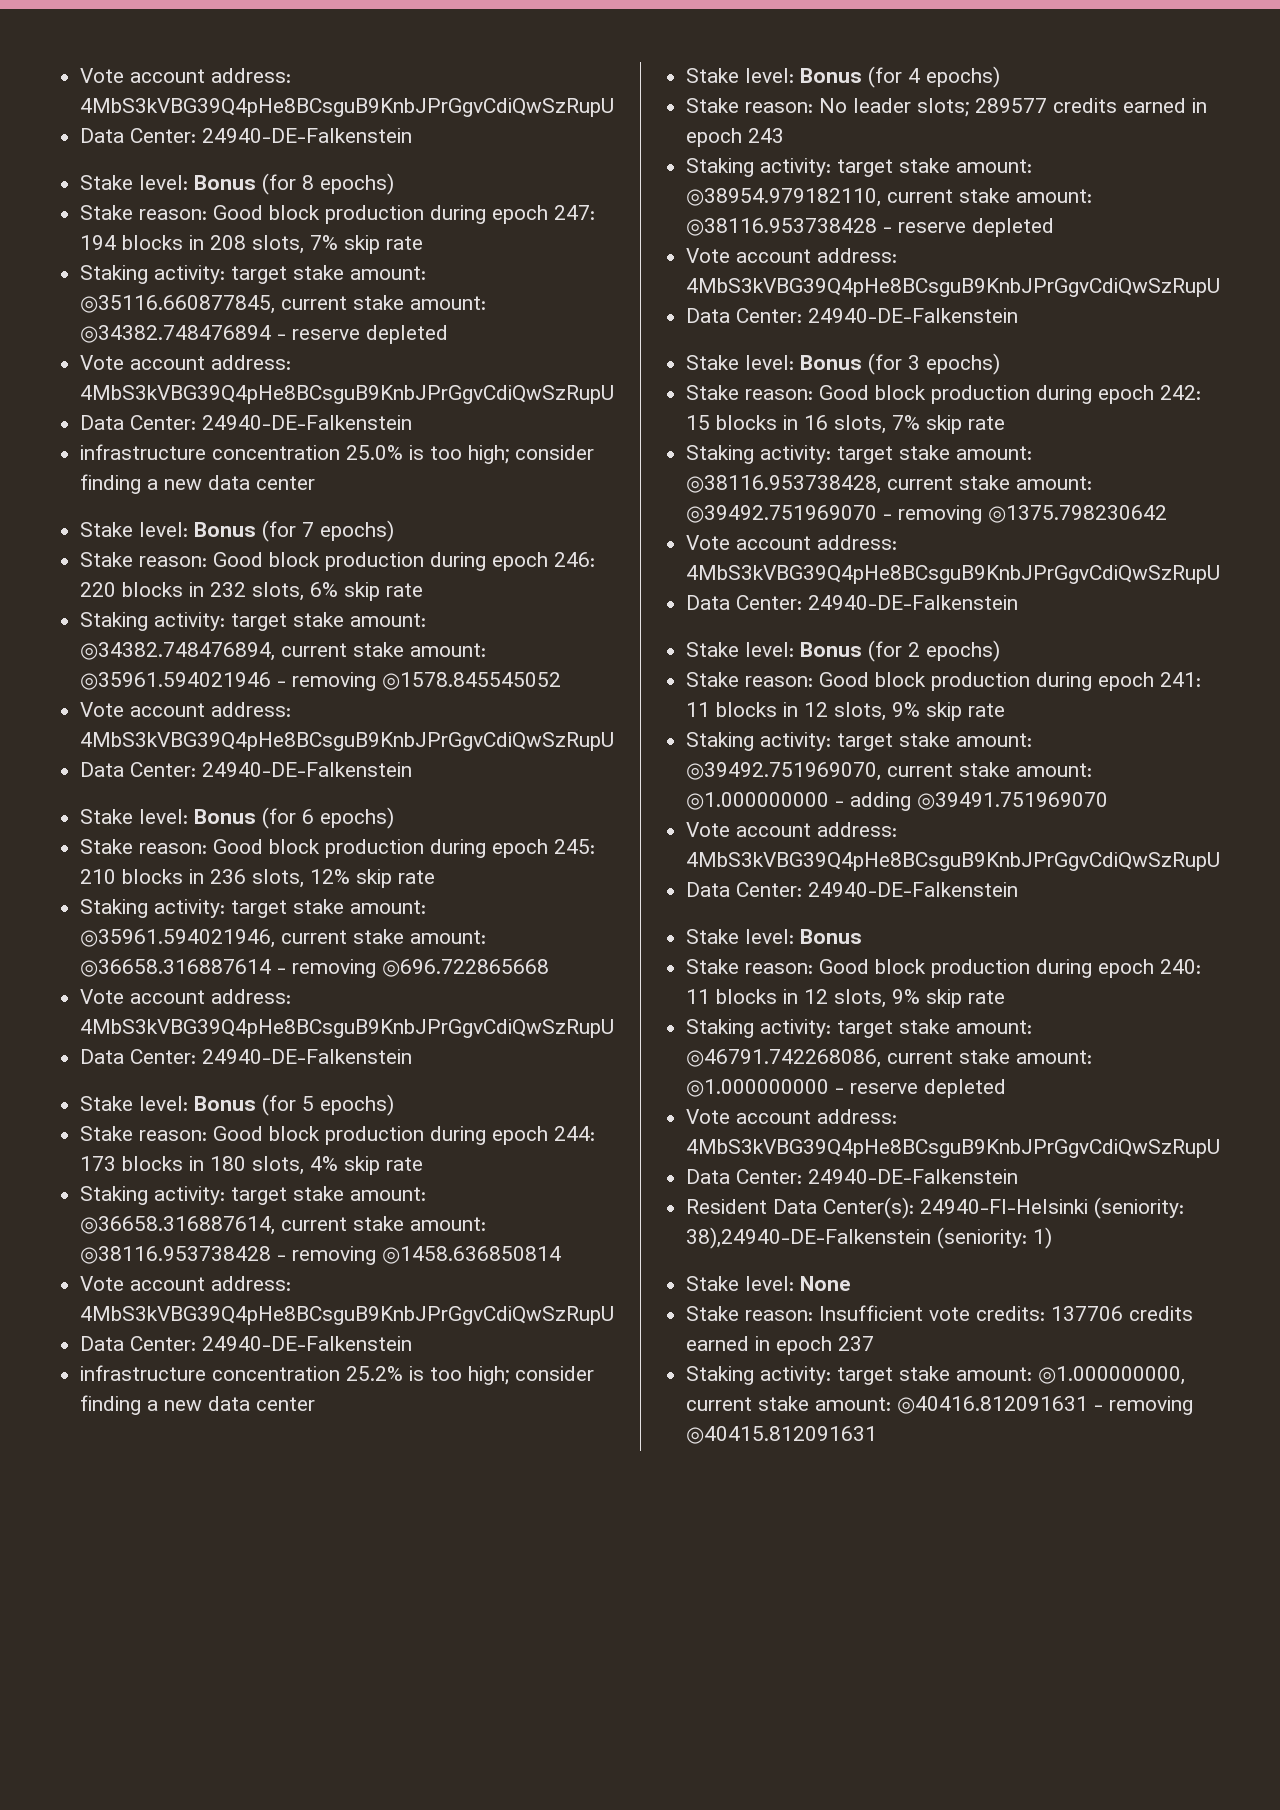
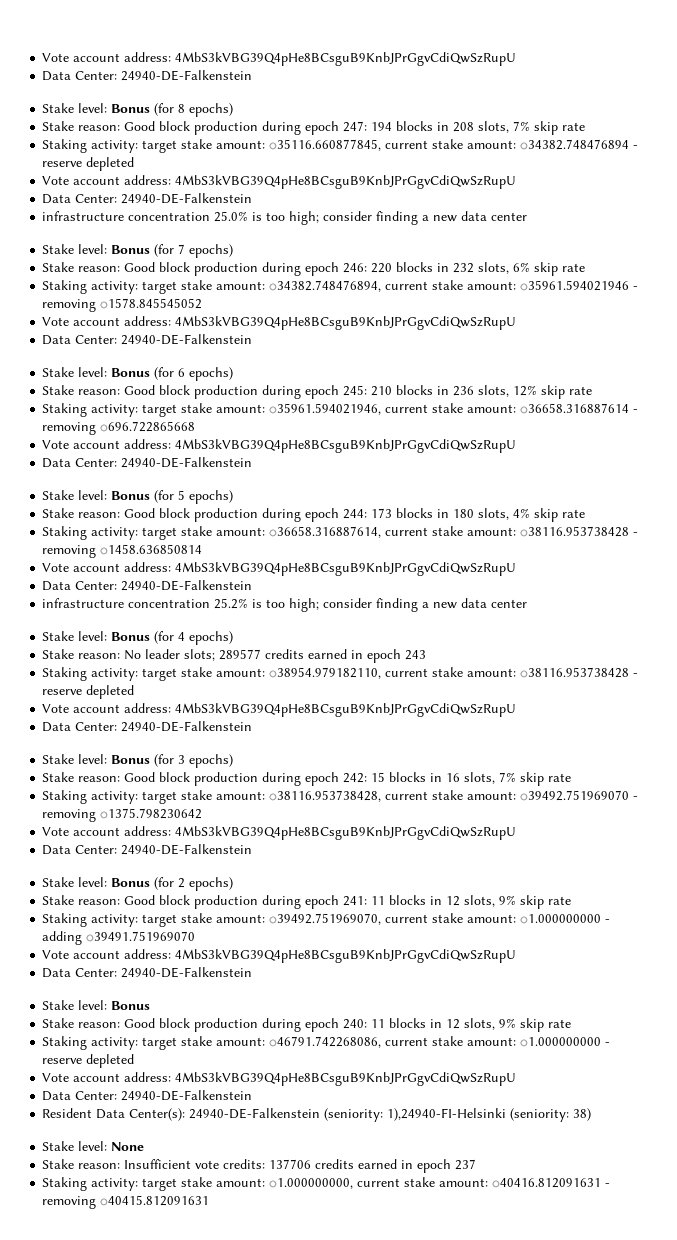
[920,1197,1185,1219] [686,1227,1053,1249] 24940-FI-Helsinki (seniority: 38),24940-DE-Falkenstein (seniority: 1) -> [189,1108,592,1122] 24940-DE-Falkenstein (seniority: 1),24940-FI-Helsinki (seniority: 38)

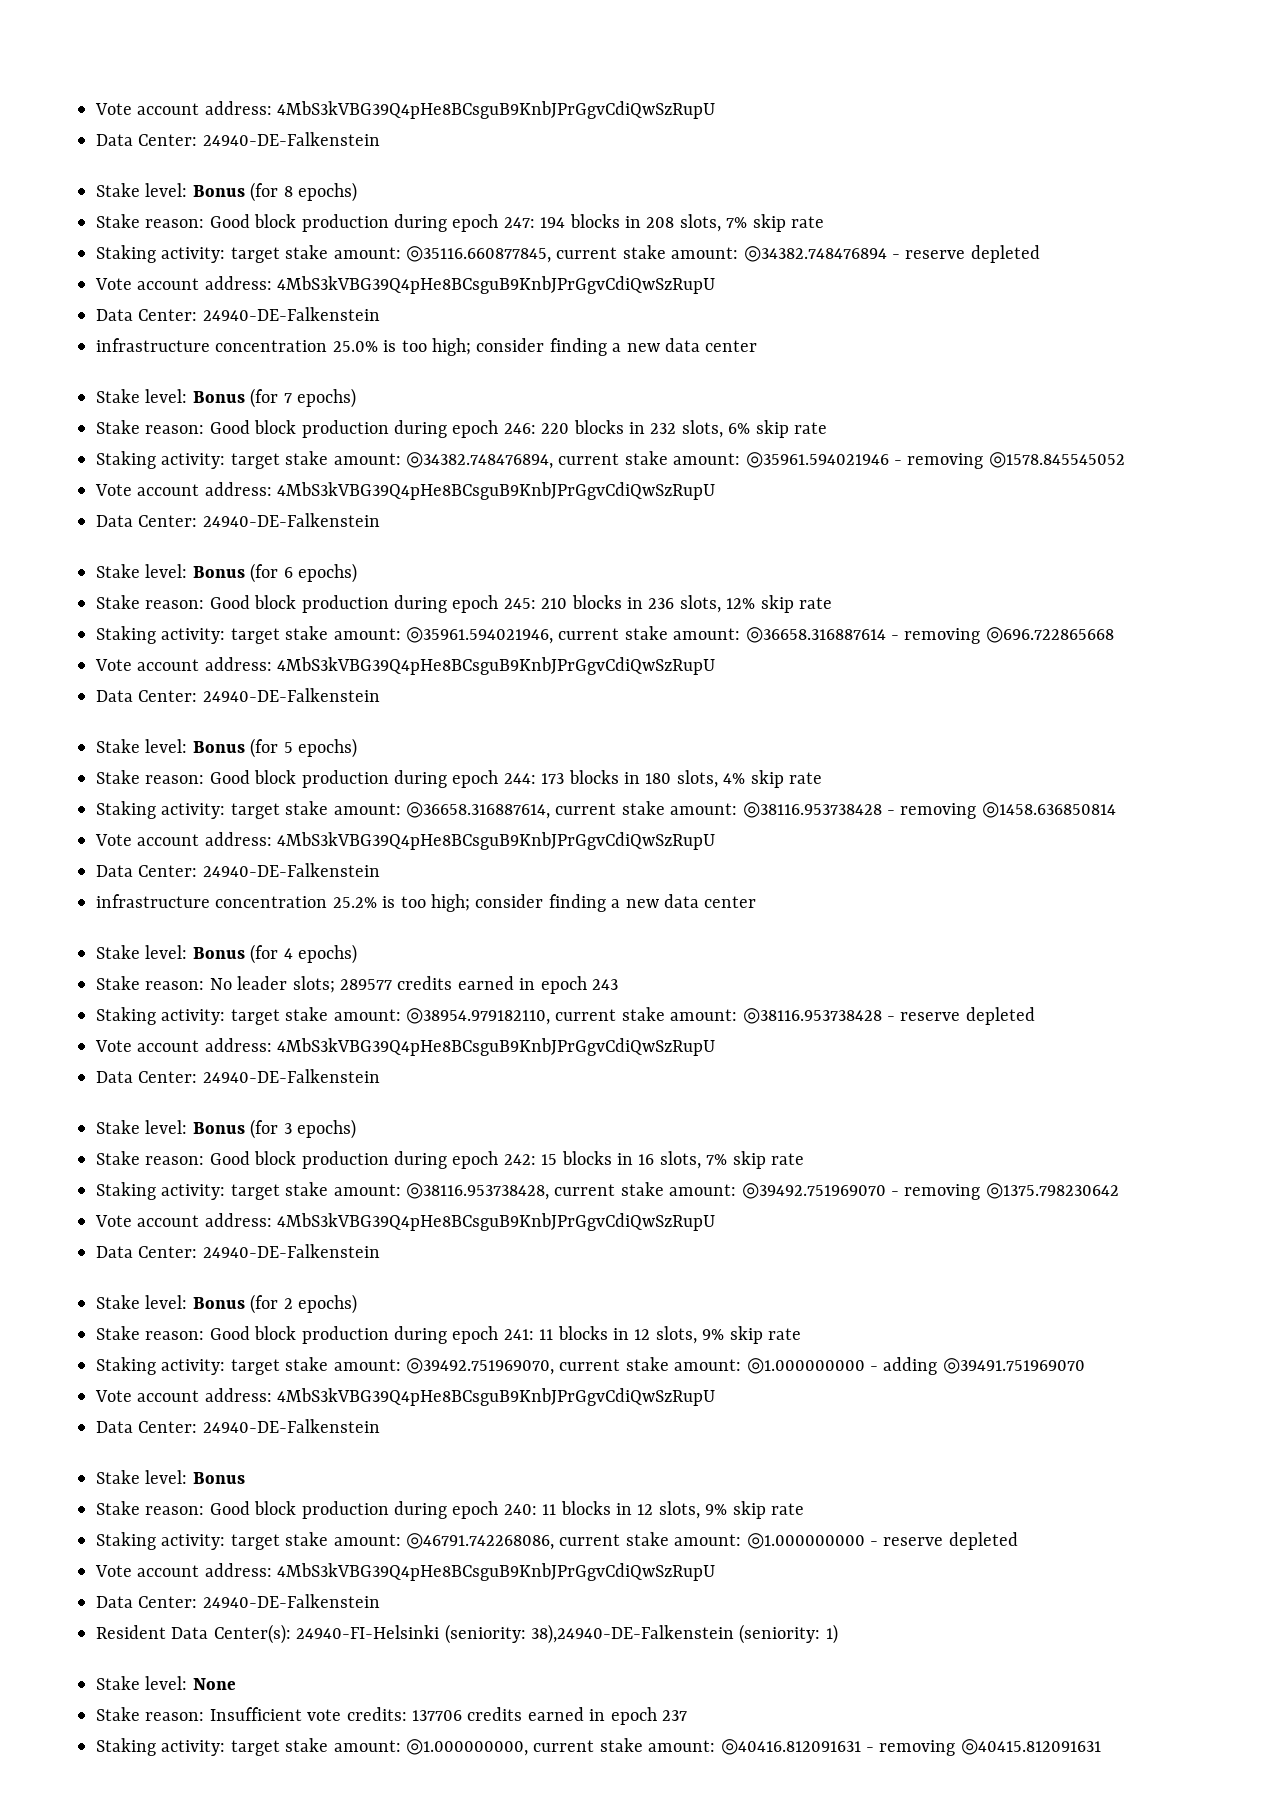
[189,1108,592,1122] 24940-DE-Falkenstein (seniority: 1),24940-FI-Helsinki (seniority: 38) -> [296,1624,838,1644] 24940-FI-Helsinki (seniority: 38),24940-DE-Falkenstein (seniority: 1)

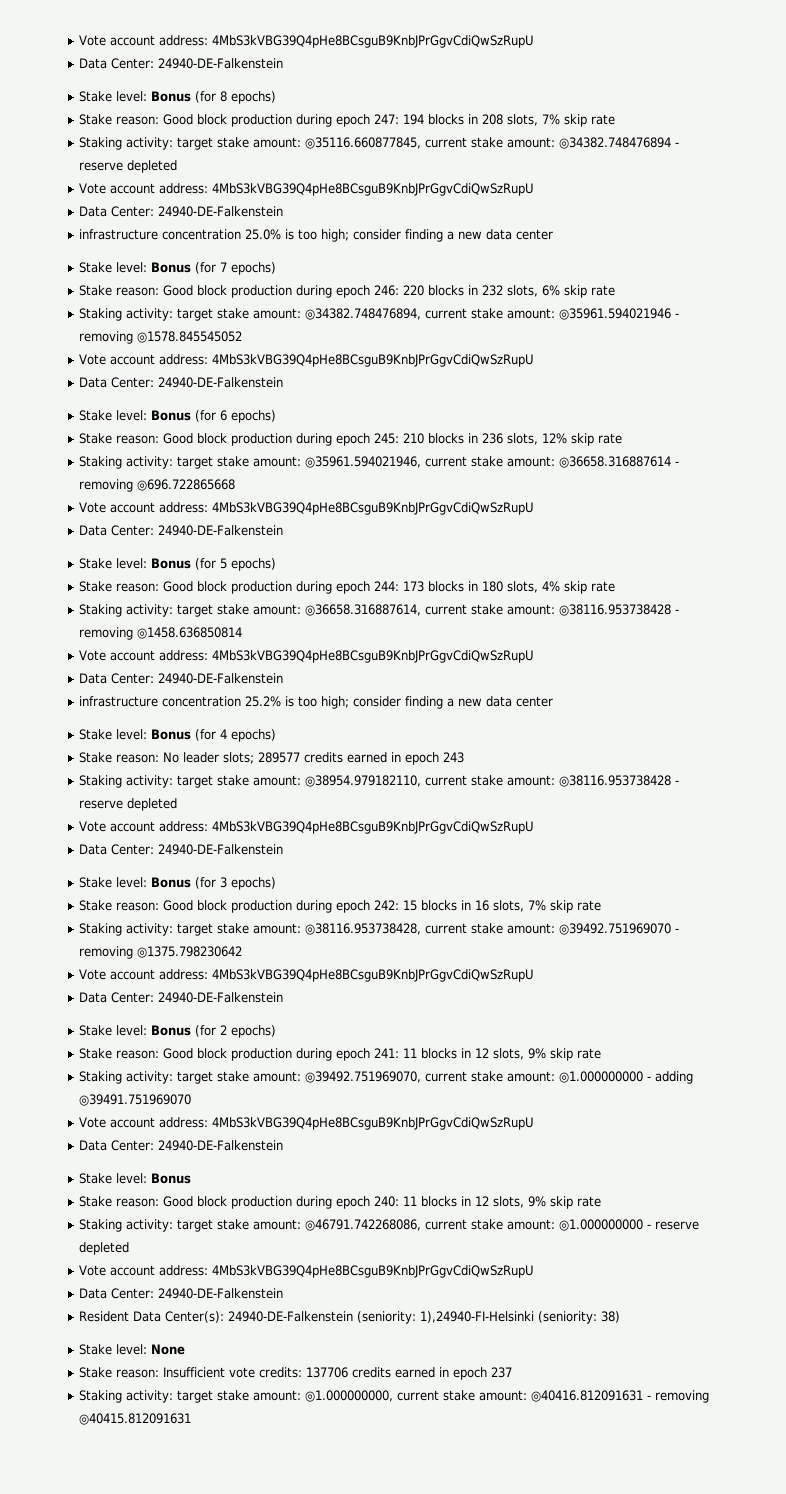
[296,1624,838,1644] 24940-FI-Helsinki (seniority: 38),24940-DE-Falkenstein (seniority: 1) -> [228,1311,621,1324] 24940-DE-Falkenstein (seniority: 1),24940-FI-Helsinki (seniority: 38)

